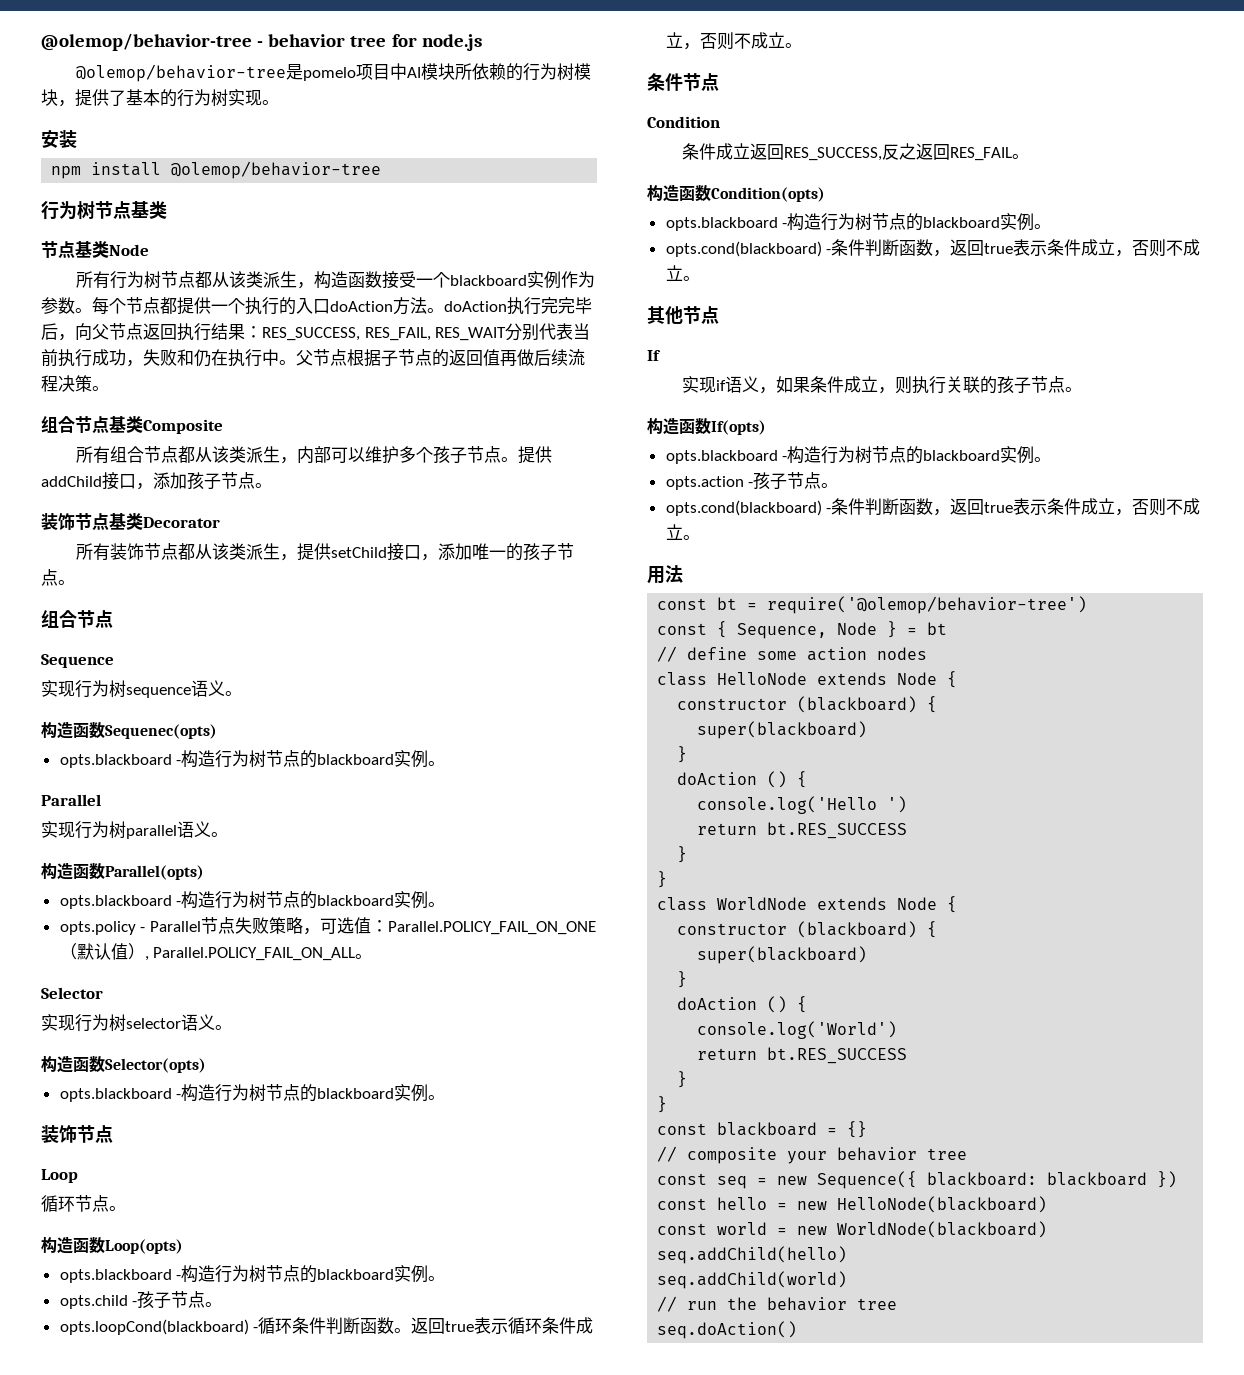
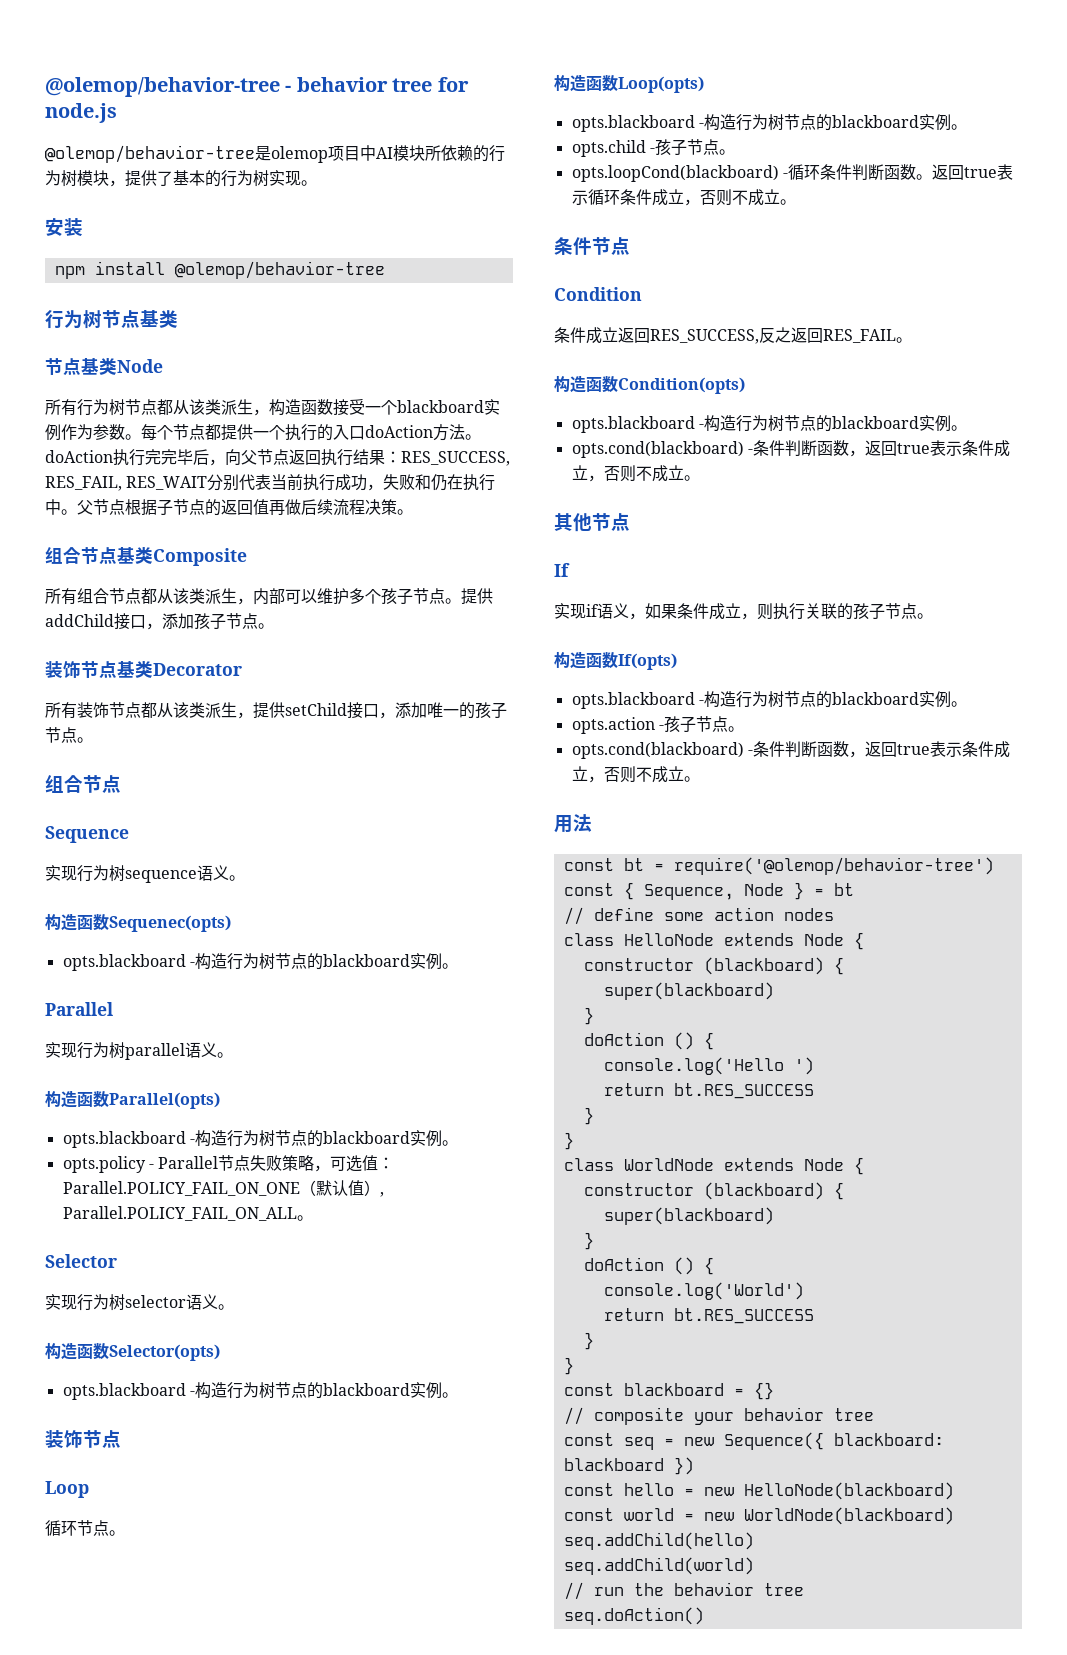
[303,67,357,81] pomelo -> [271,146,328,163] olemop

